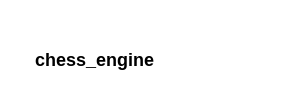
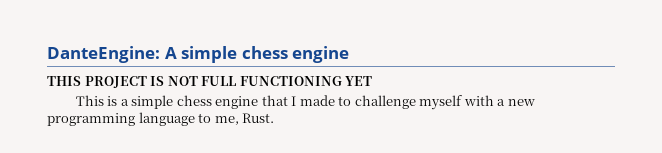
[35,53,154,70] chess_engine -> [47,46,350,63] [47,76,373,88] [75,95,535,110] [47,112,275,126] DanteEngine: A simple chess engine // THIS PROJECT IS NOT FULL FUNCTIONING YET // This is a simple chess engine that I made to challenge myself with a new programming language to me, Rust.

